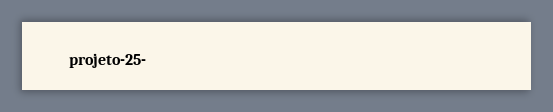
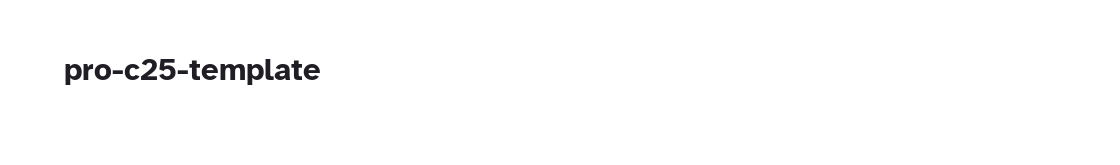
[69,53,146,68] projeto-25- -> [64,59,321,85] pro-c25-template

